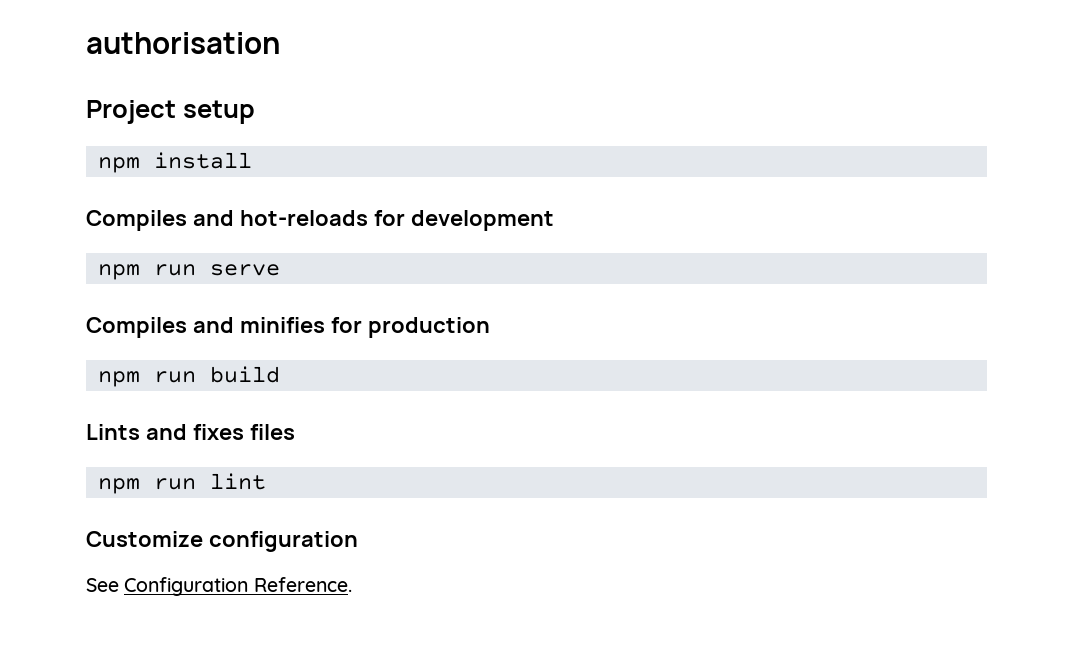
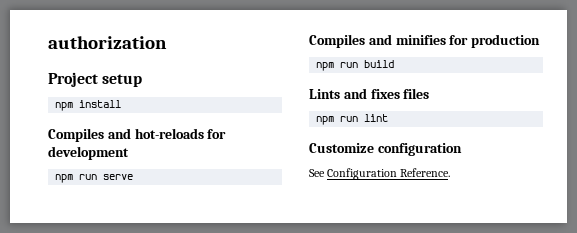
[86,32,280,54] authorisation -> [48,36,167,49] authorization

